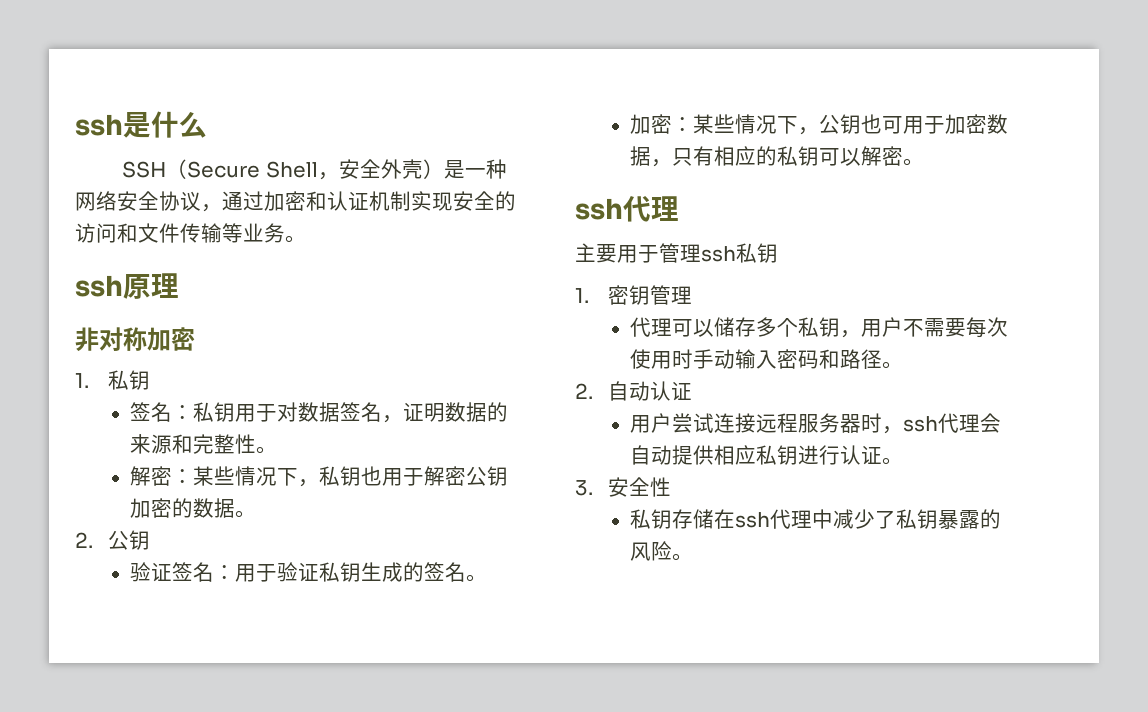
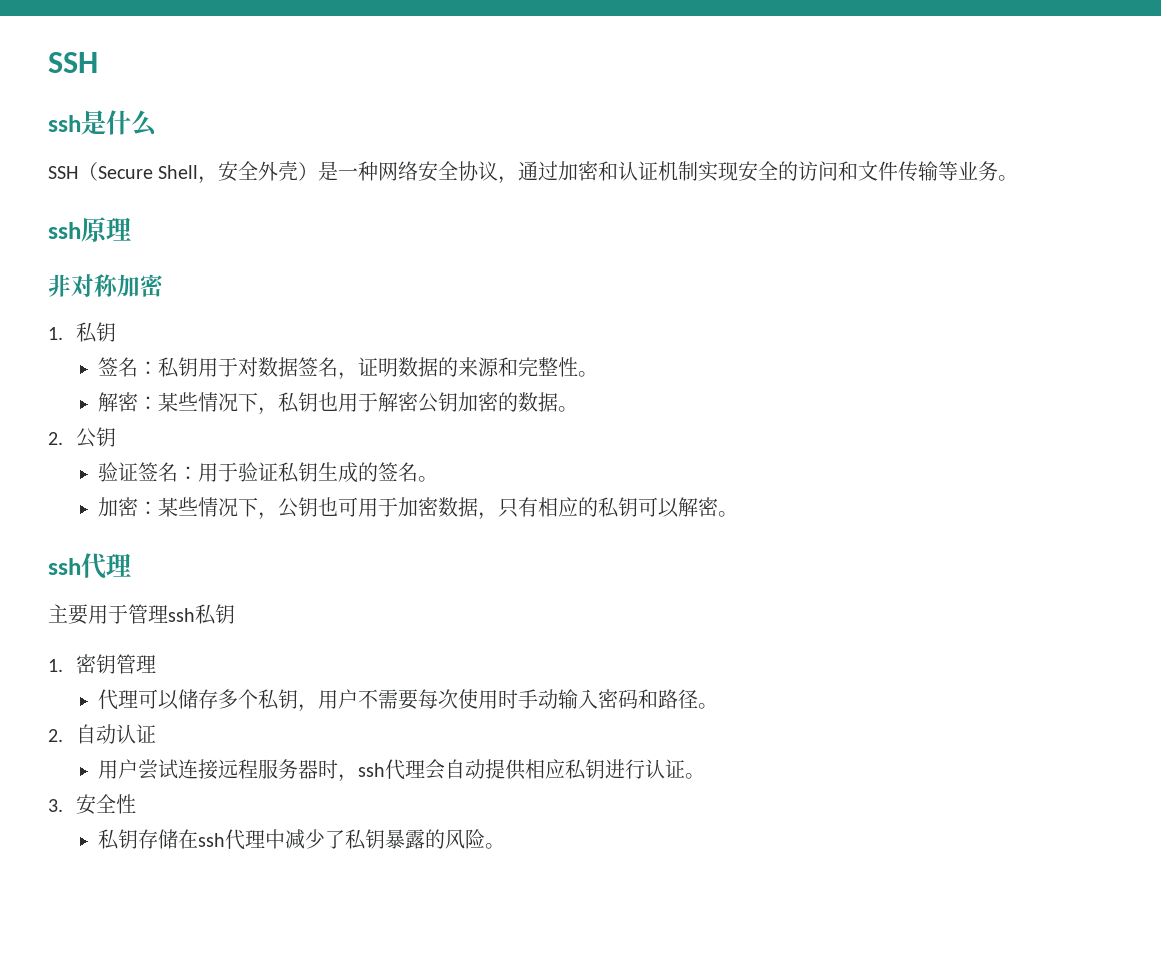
(75, 125) none -> [48,52,98,73] SSH //

